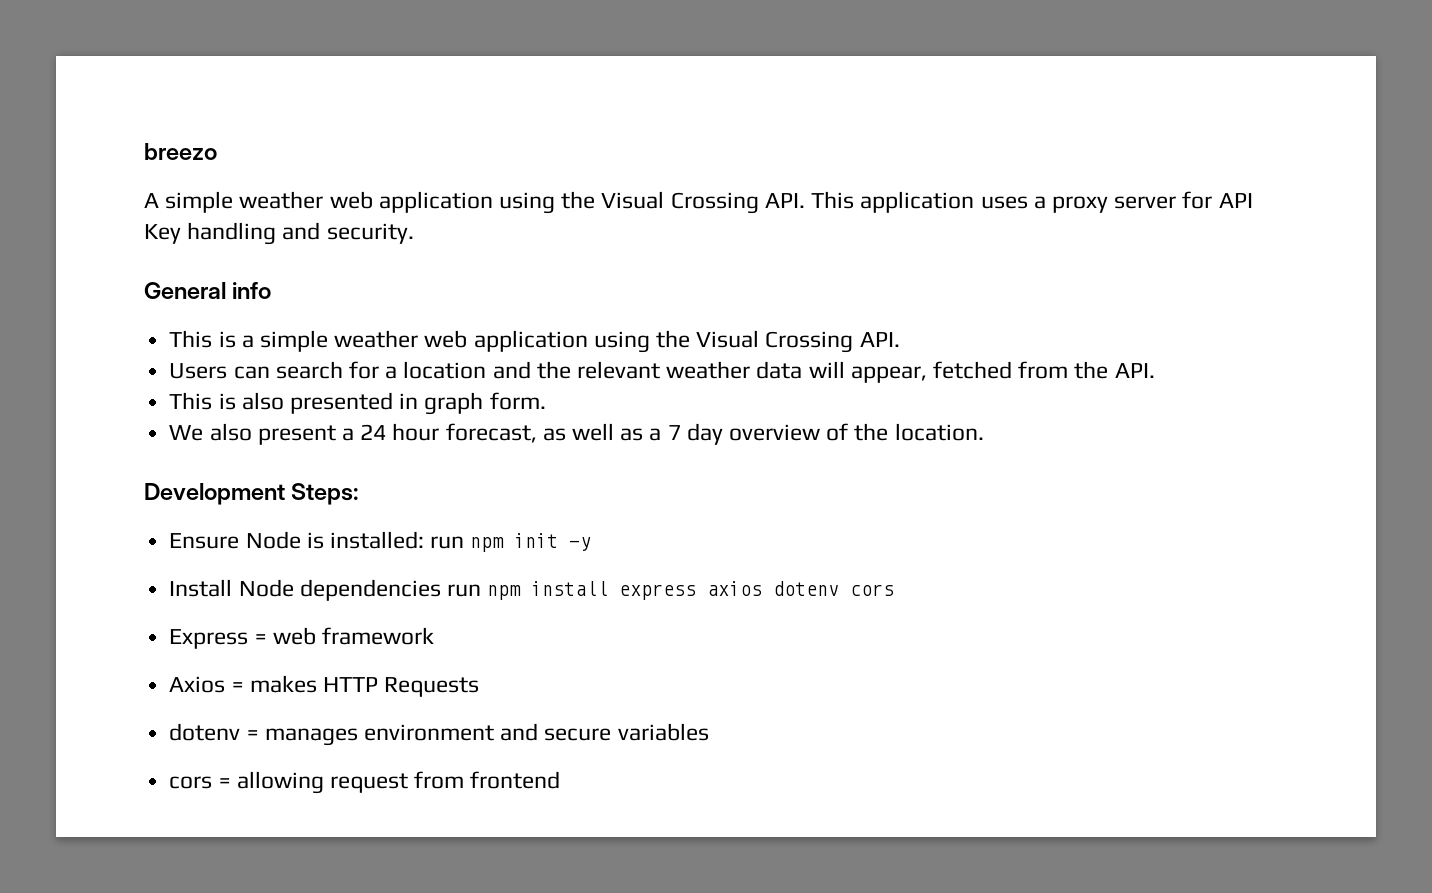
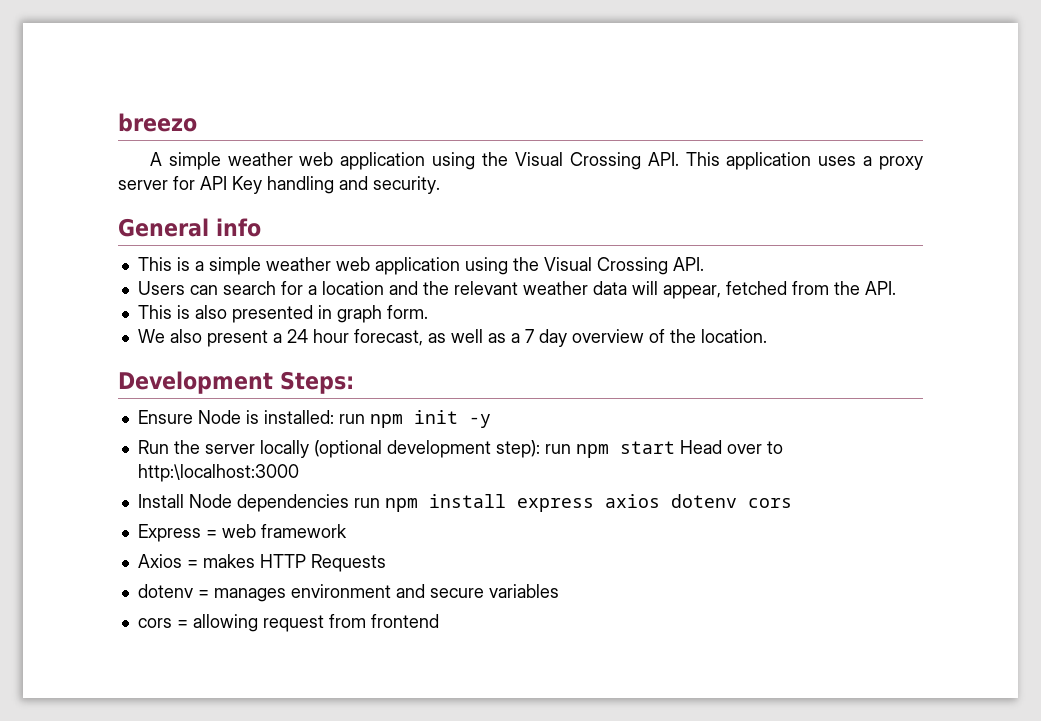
(592, 544) none -> [137,440,783,458] [137,464,299,482] // Run the server locally (optional development step): run npm start Head over to http:\localhost:3000

